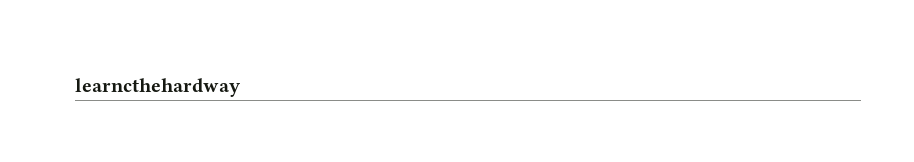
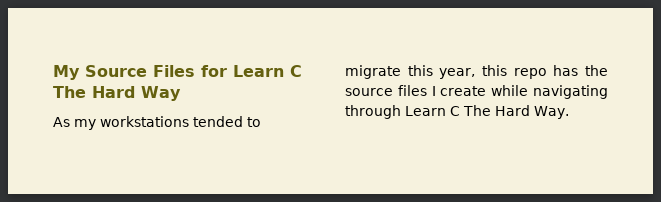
[75,78,241,97] learncthehardway -> [53,65,302,80] [53,86,181,101] [53,116,261,130] [345,65,608,79] [345,85,608,99] [345,105,569,119] My Source Files for Learn C The Hard Way // As my workstations tended to migrate this year, this repo has the source files I create while navigating through Learn C The Hard Way.

